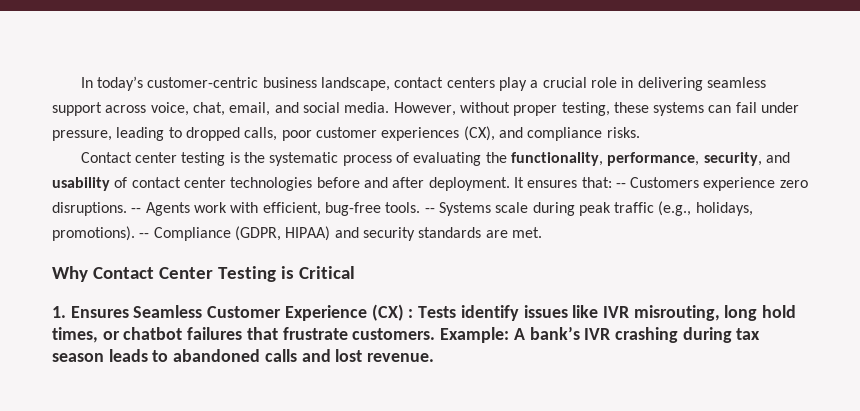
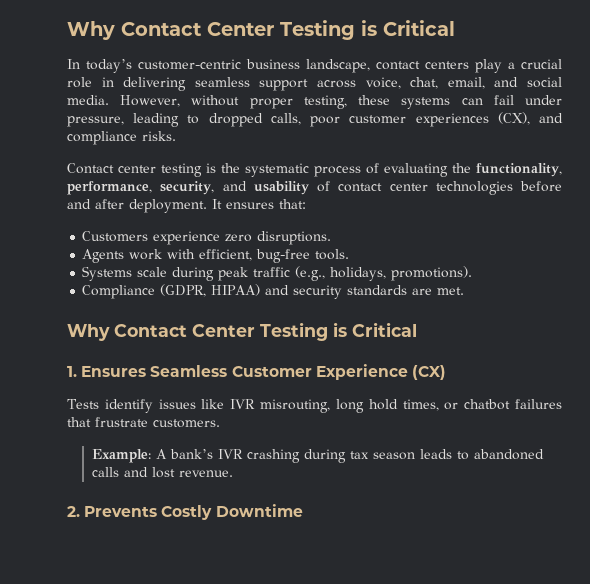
(80, 82) none -> [67,20,455,40] Why Contact Center Testing is Critical //
[615,183,626,188] -- -> (306, 204) //
[131,208,142,213] -- -> (332, 238) //
[424,208,435,213] -- -> (350, 254) //
[139,233,150,238] -- -> (473, 273) //
[408,309,414,318] : -> (446, 372) //
(436, 334) none -> (220, 423) //
(435, 357) none -> [67,504,303,520] // 2. Prevents Costly Downtime

